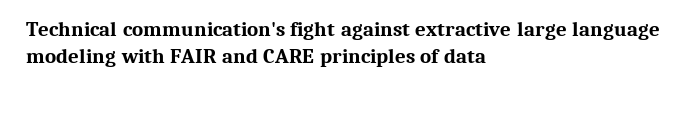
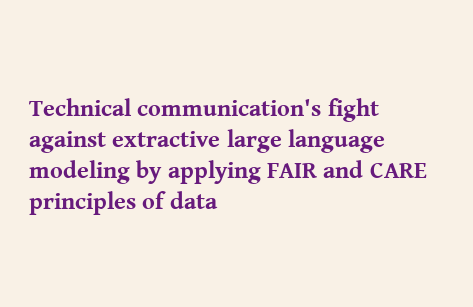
[120,48,165,63] with -> [136,160,261,184] by applying

